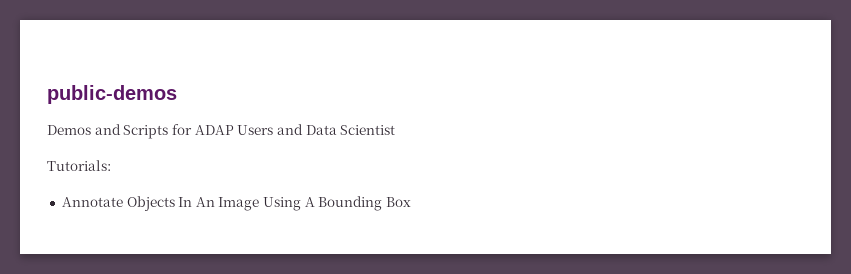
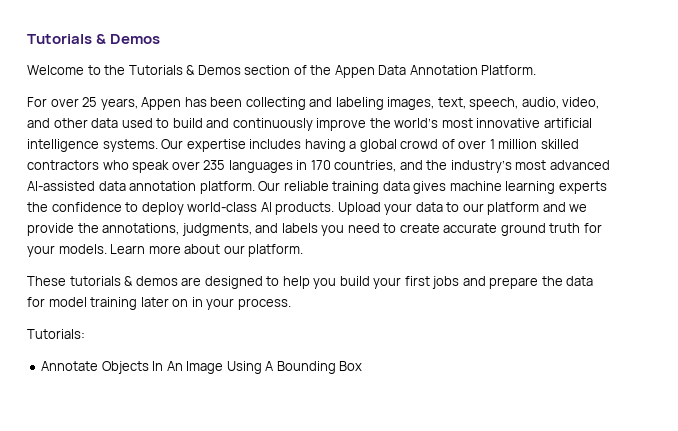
[47,85,177,104] [47,124,396,139] public-demos // Demos and Scripts for ADAP Users and Data Scientist -> [27,34,161,44] [27,65,537,78] [27,97,600,110] [27,118,592,131] [27,139,579,152] [27,160,610,173] [27,181,607,194] [27,202,588,215] [27,223,602,236] [27,244,304,257] [27,276,594,289] [27,297,291,310] Tutorials & Demos // Welcome to the Tutorials & Demos section of the Appen Data Annotation Platform. // For over 25 years, Appen has been collecting and labeling images, text, speech, audio, video, and other data used to build and continuously improve the world’s most innovative artificial intelligence systems. Our expertise includes having a global crowd of over 1 million skilled contractors who speak over 235 languages in 170 countries, and the industry’s most advanced AI-assisted data annotation platform. Our reliable training data gives machine learning experts the confidence to deploy world-class AI products. Upload your data to our platform and we provide the annotations, judgments, and labels you need to create accurate ground truth for your models. Learn more about our platform. // These tutorials & demos are designed to help you build your first jobs and prepare the data for model training later on in your process.

